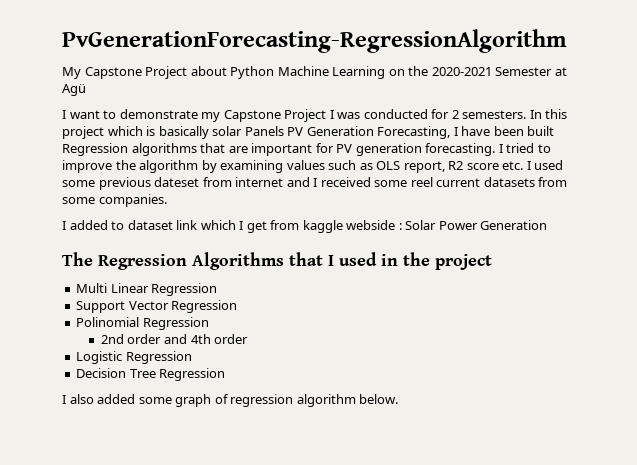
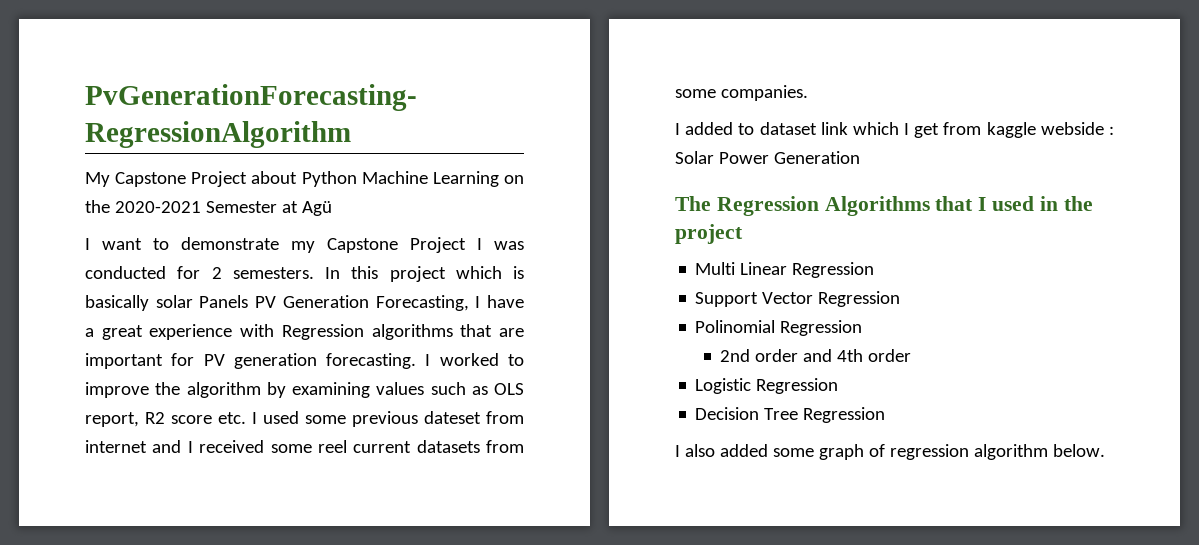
[493,126,555,136] been built -> [85,324,275,340] a great experience with
[506,143,535,153] tried -> [439,353,499,366] worked

